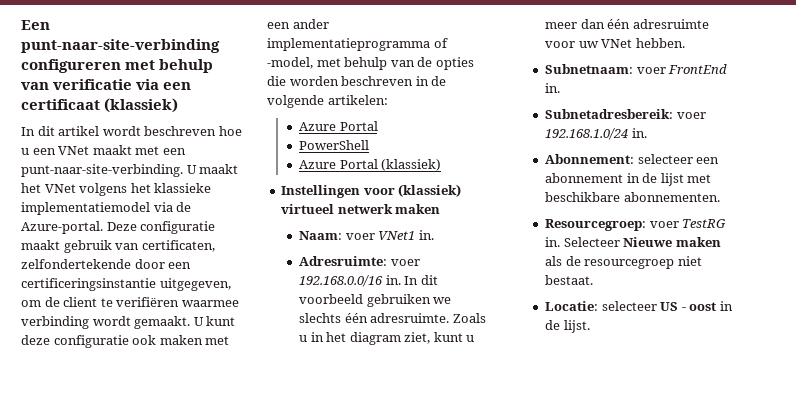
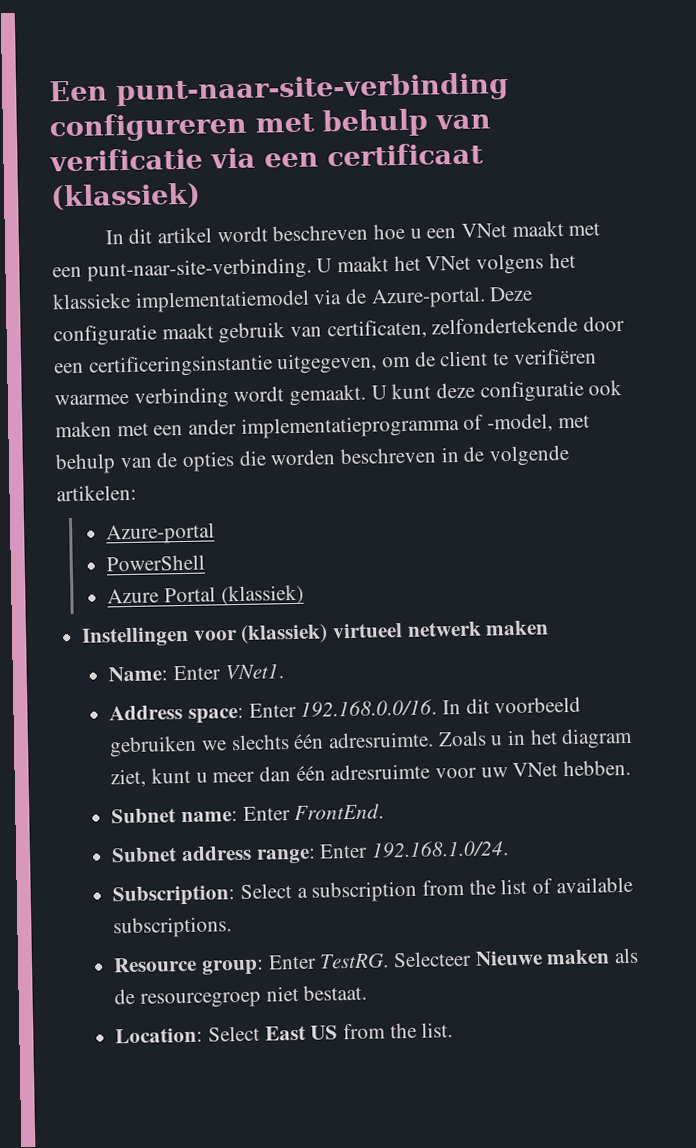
[298,121,378,131] Azure Portal -> [106,522,216,545] Azure-portal
[298,230,434,240] [298,256,420,266] [298,275,401,287] Naam: voer VNet1 in. // Adresruimte: voer 192.168.0.0/16 in. -> [108,663,284,682] [109,699,438,724] Name: Enter VNet1. // Address space: Enter 192.168.0.0/16.
[544,64,728,74] [544,83,560,93] [544,109,706,119] [544,128,647,140] [544,154,720,164] [544,173,712,186] [544,192,720,202] [544,219,727,231] [544,237,560,247] Subnetnaam: voer FrontEnd in. // Subnetadresbereik: voer 192.168.1.0/24 in. // Abonnement: selecteer een abonnement in de lijst met beschikbare abonnementen. // Resourcegroep: voer TestRG in. -> [111,803,385,824] [111,840,510,864] [112,876,633,907] [113,916,233,939] [113,953,390,976] Subnet name: Enter FrontEnd. // Subnet address range: Enter 192.168.1.0/24. // Subscription: Select a subscription from the list of available subscriptions. // Resource group: Enter TestRG.
[544,301,733,311] [544,320,590,333] Locatie: selecteer US - oost in de lijst. -> [115,1022,454,1044] Location: Select East US from the list.

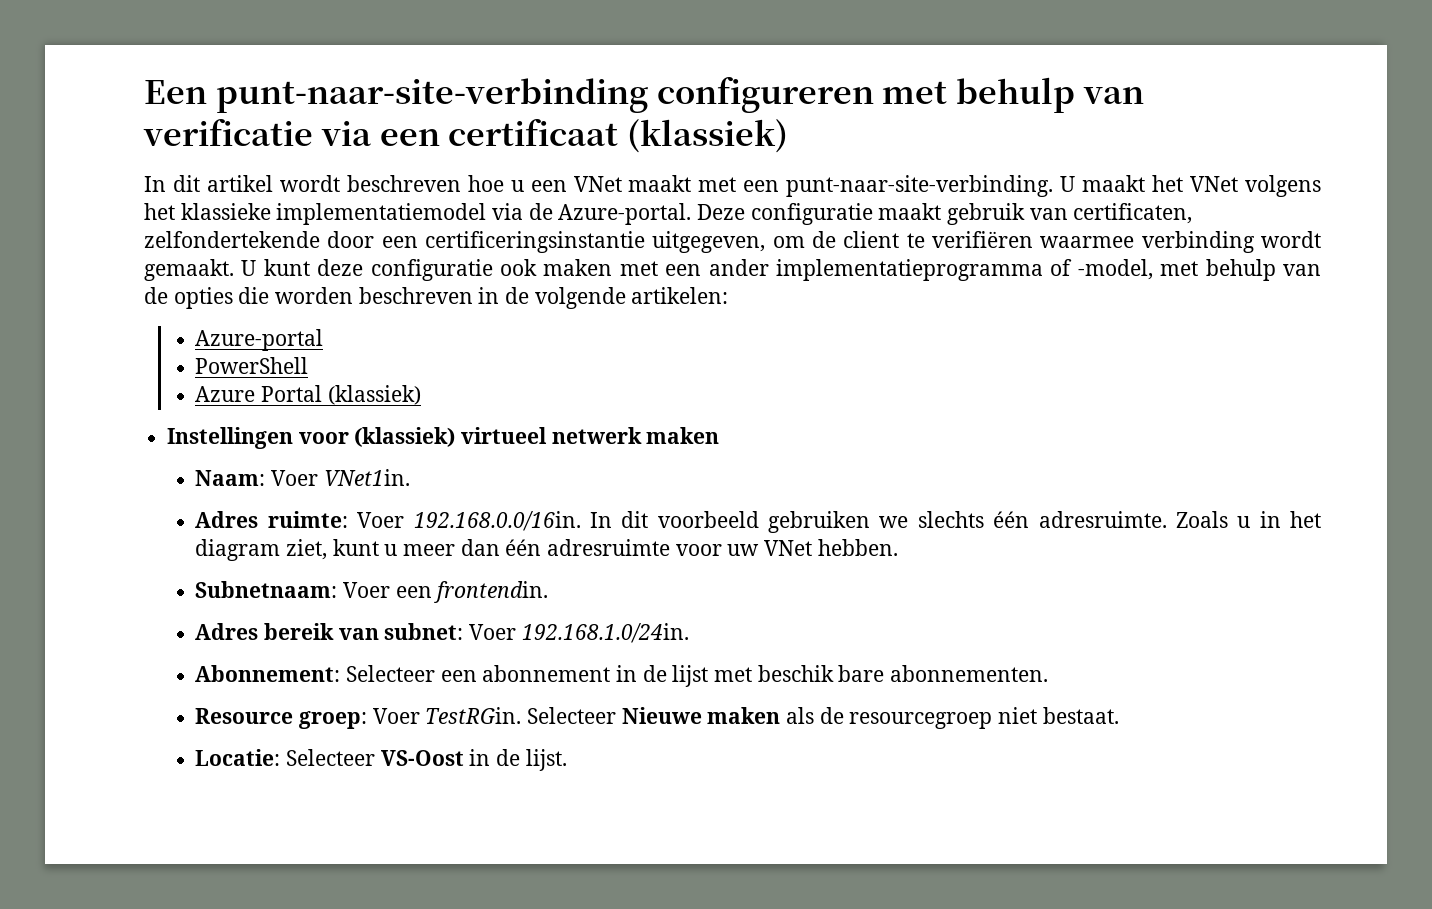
[108,663,284,682] [109,699,438,724] Name: Enter VNet1. // Address space: Enter 192.168.0.0/16. -> [195,469,410,486] [195,511,581,531] Naam: Voer VNet1in. // Adres ruimte: Voer 192.168.0.0/16in.
[111,803,385,824] [111,840,510,864] [112,876,633,907] [113,916,233,939] [113,953,390,976] Subnet name: Enter FrontEnd. // Subnet address range: Enter 192.168.1.0/24. // Subscription: Select a subscription from the list of available subscriptions. // Resource group: Enter TestRG. -> [195,581,549,603] [195,623,689,643] [195,665,1049,687] [195,707,522,729] Subnetnaam: Voer een frontendin. // Adres bereik van subnet: Voer 192.168.1.0/24in. // Abonnement: Selecteer een abonnement in de lijst met beschik bare abonnementen. // Resource groep: Voer TestRGin.
[115,1022,454,1044] Location: Select East US from the list. -> [195,749,567,771] Locatie: Selecteer VS-Oost in de lijst.

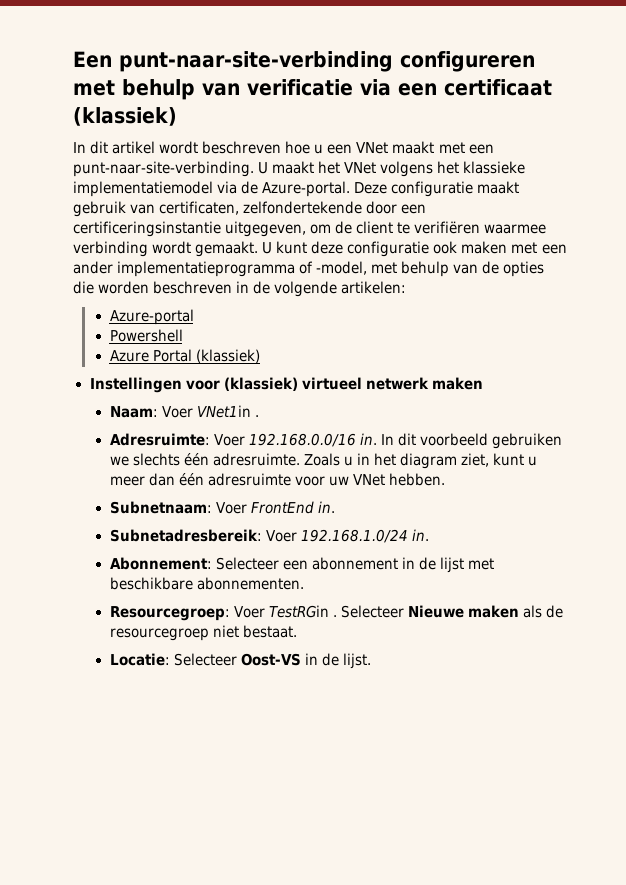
[195,357,309,374] PowerShell -> [109,329,183,342] Powershell
[323,469,410,486] [195,511,581,531] VNet1in. // Adres ruimte: Voer 192.168.0.0/16in. -> [196,405,259,418] [109,433,377,447] VNet1in . // Adresruimte: Voer 192.168.0.0/16 in.
[395,581,549,603] [195,623,689,643] een frontendin. // Adres bereik van subnet: Voer 192.168.1.0/24in. -> [250,501,335,514] [109,529,429,543] FrontEnd in. // Subnetadresbereik: Voer 192.168.1.0/24 in.
[757,665,885,682] beschik bare -> [109,577,193,590] beschikbare
[195,707,522,729] Resource groep: Voer TestRGin. -> [109,605,337,621] Resourcegroep: Voer TestRGin .
[380,750,464,766] VS-Oost -> [240,653,301,666] Oost-VS

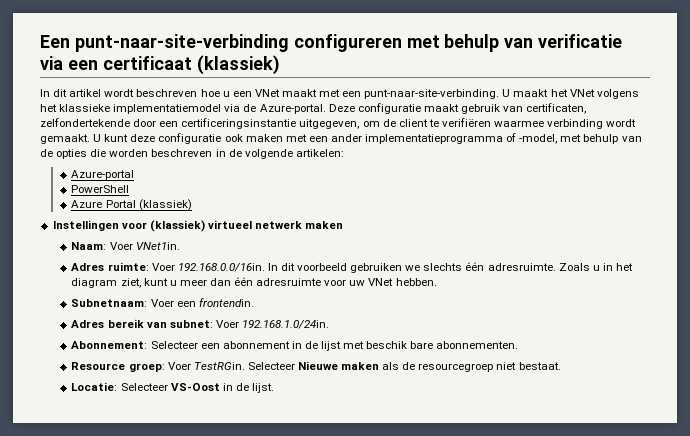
[109,329,183,342] Powershell -> [71,185,130,193] PowerShell
[196,405,259,418] [109,433,377,447] VNet1in . // Adresruimte: Voer 192.168.0.0/16 in. -> [135,242,180,250] [71,262,265,272] VNet1in. // Adres ruimte: Voer 192.168.0.0/16in.
[250,501,335,514] [109,529,429,543] FrontEnd in. // Subnetadresbereik: Voer 192.168.1.0/24 in. -> [176,298,254,307] [71,319,329,329] een frontendin. // Adres bereik van subnet: Voer 192.168.1.0/24in.
[109,577,193,590] beschikbare -> [366,341,434,349] beschik bare
[109,605,337,621] Resourcegroep: Voer TestRGin . -> [71,362,245,372] Resource groep: Voer TestRGin.
[240,653,301,666] Oost-VS -> [170,383,220,391] VS-Oost

